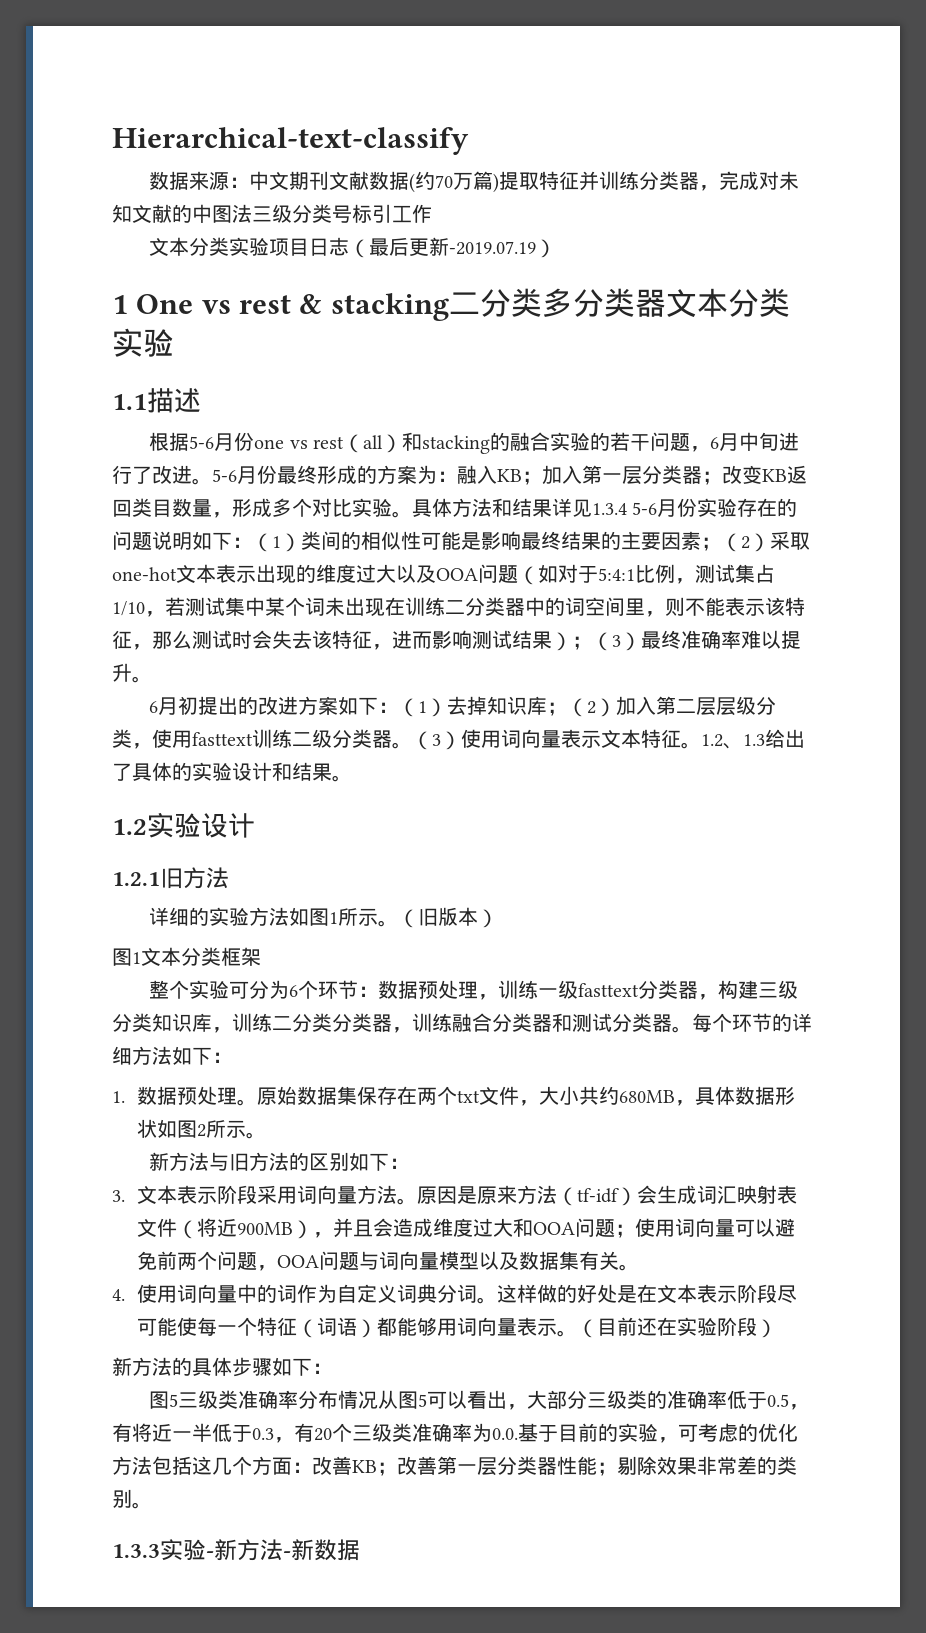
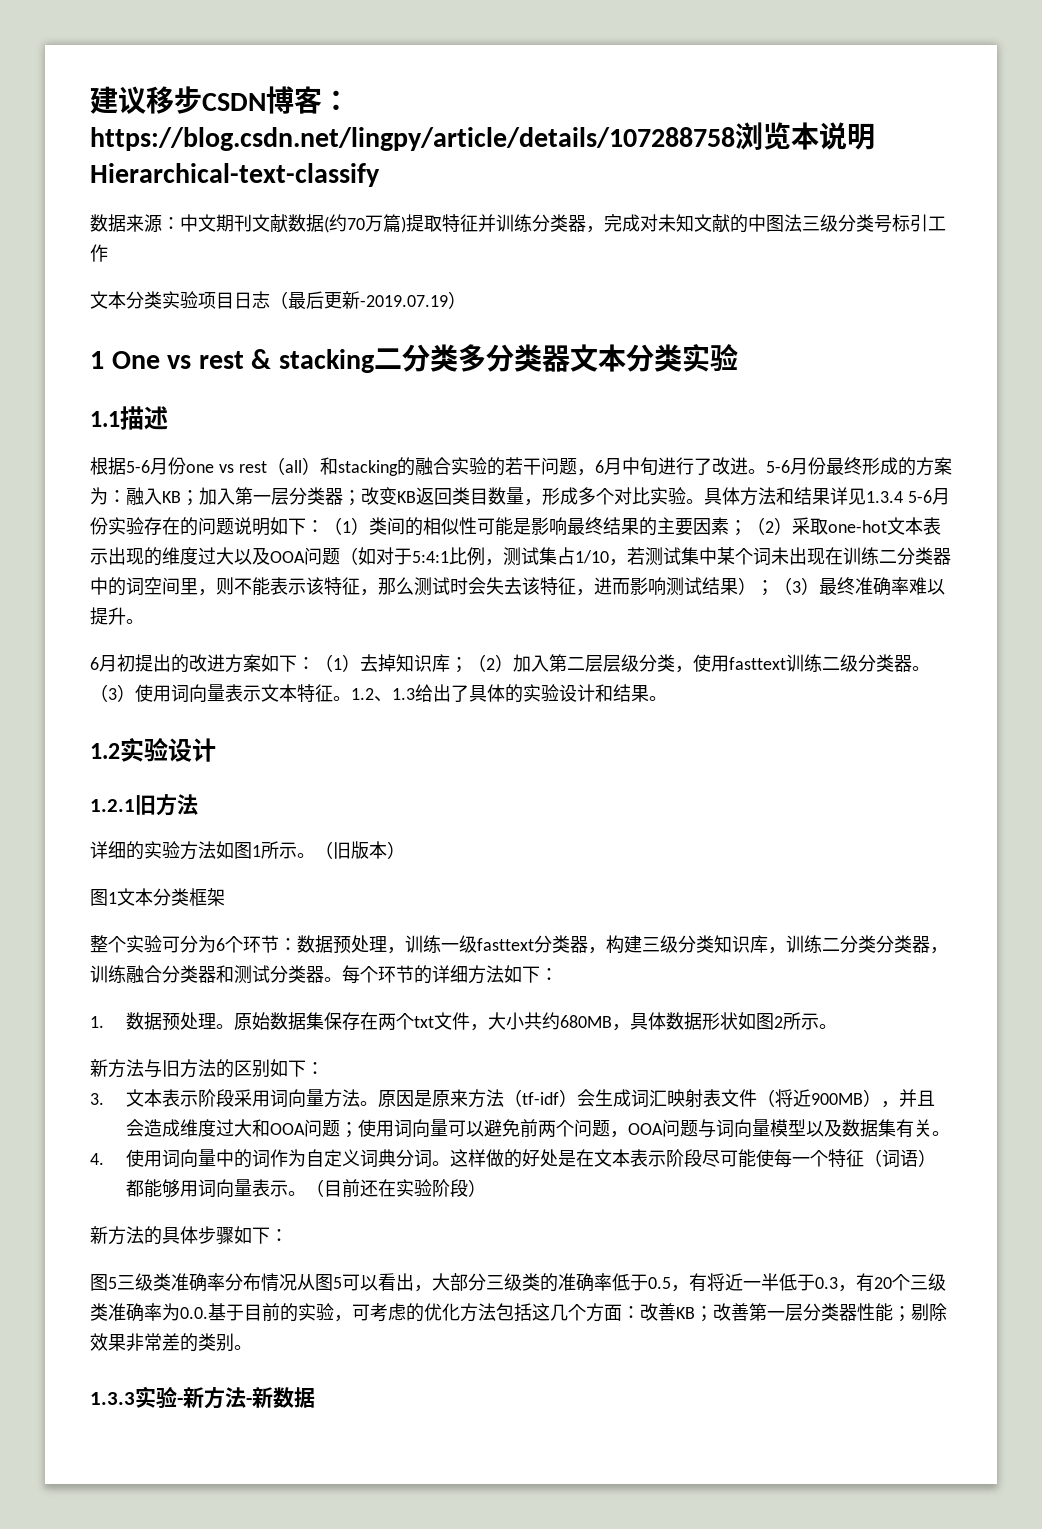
(112, 141) none -> [90,86,350,114] [90,122,875,151] 建议移步CSDN博客：https://blog.csdn.net/lingpy/article/details/107288758浏览本说明

